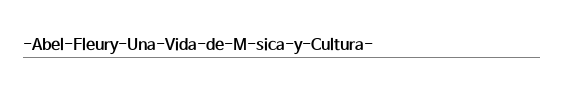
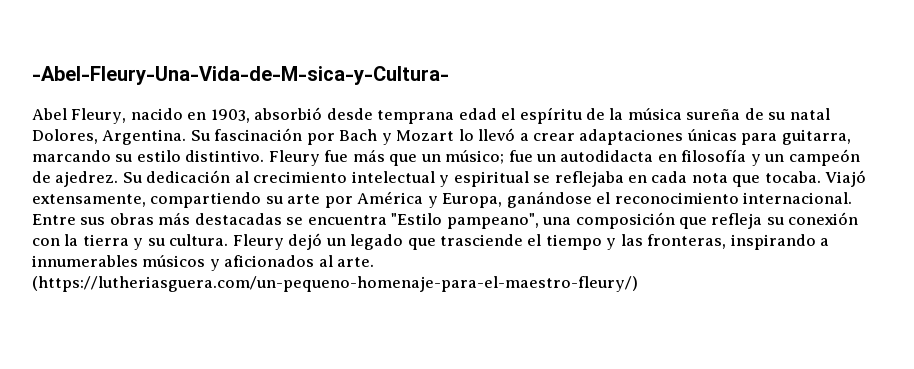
(373, 46) none -> [32,107,830,124] [32,128,851,145] [32,149,860,166] [32,170,867,187] [32,191,853,208] [32,212,859,229] [32,233,830,250] [32,255,375,271] [32,276,638,292] // Abel Fleury, nacido en 1903, absorbió desde temprana edad el espíritu de la música sureña de su natal Dolores, Argentina. Su fascinación por Bach y Mozart lo llevó a crear adaptaciones únicas para guitarra, marcando su estilo distintivo. Fleury fue más que un músico; fue un autodidacta en filosofía y un campeón de ajedrez. Su dedicación al crecimiento intelectual y espiritual se reflejaba en cada nota que tocaba. Viajó extensamente, compartiendo su arte por América y Europa, ganándose el reconocimiento internacional. Entre sus obras más destacadas se encuentra "Estilo pampeano", una composición que refleja su conexión con la tierra y su cultura. Fleury dejó un legado que trasciende el tiempo y las fronteras, inspirando a innumerables músicos y aficionados al arte. (https://lutheriasguera.com/un-pequeno-homenaje-para-el-maestro-fleury/)

